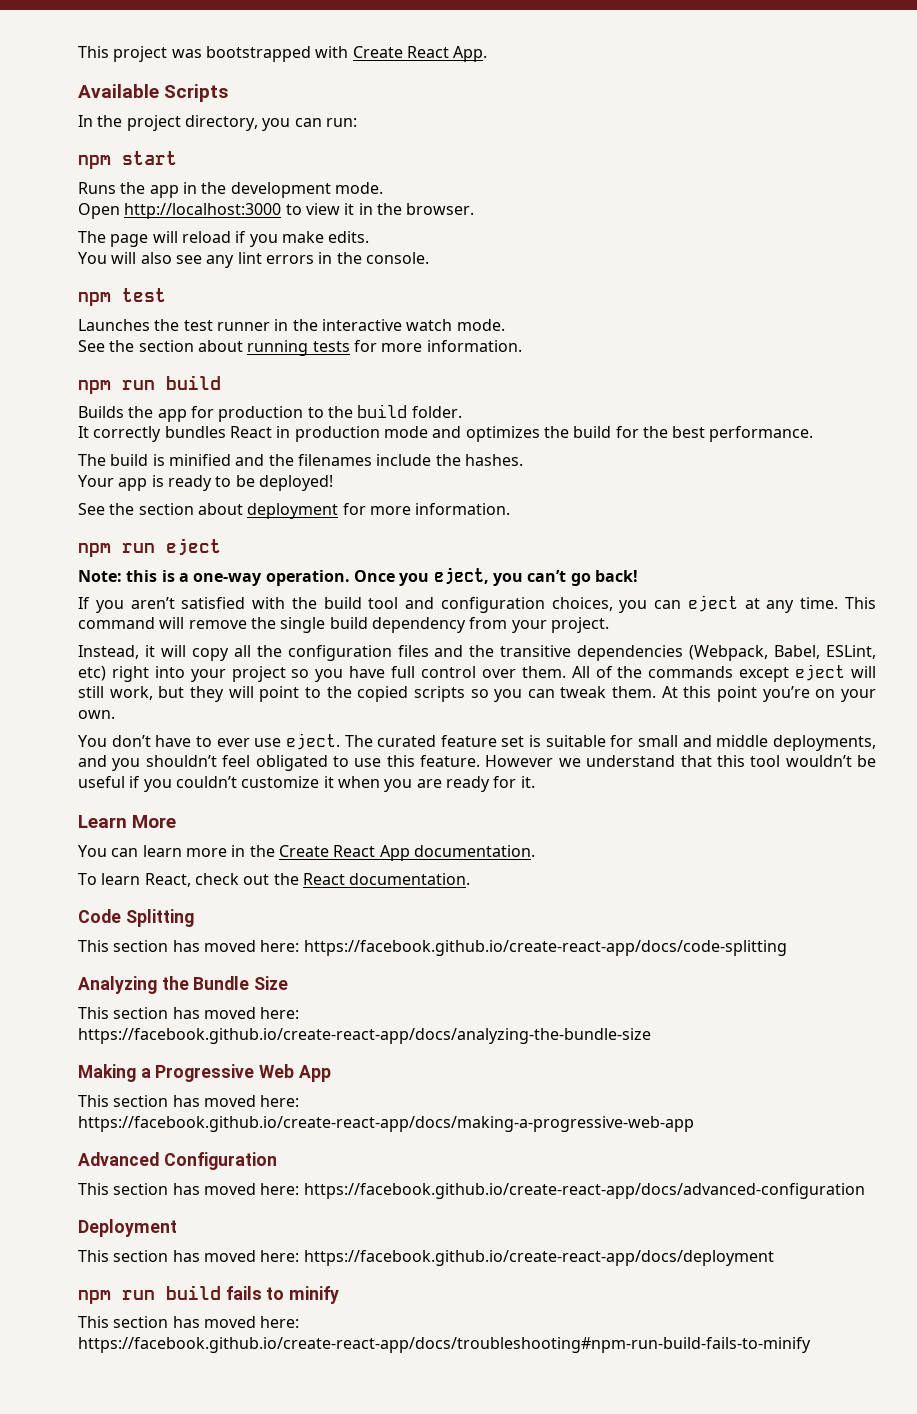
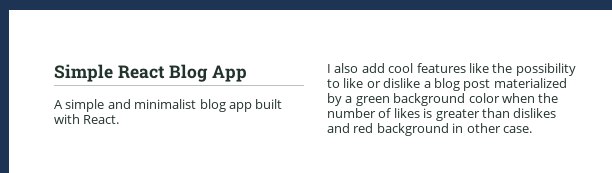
[78,46,488,62] [78,84,229,102] [78,115,357,131] [78,151,177,169] [78,182,383,198] [78,203,475,219] [78,231,370,247] [78,252,429,268] [78,288,166,306] [78,319,505,331] [78,340,522,356] [78,375,221,394] [78,404,462,422] [78,426,814,442] [78,454,523,466] [78,475,333,491] [78,503,511,519] [78,538,221,557] [78,567,638,586] [78,595,876,613] [78,617,609,633] [78,645,877,661] [78,664,877,682] [78,686,876,702] [78,710,115,719] [78,733,876,751] [78,755,876,771] [78,776,535,792] [78,815,177,828] [78,845,535,861] [78,873,471,887] [78,909,194,927] [78,940,787,956] [78,976,289,994] [78,1007,300,1019] [78,1028,651,1044] [78,1064,331,1082] [78,1095,300,1107] [78,1116,694,1132] [78,1152,277,1170] [78,1183,865,1199] [78,1219,177,1237] [78,1250,774,1266] [78,1285,340,1304] [78,1316,300,1328] [78,1337,811,1353] This project was bootstrapped with Create React App. // Available Scripts // In the project directory, you can run: // npm start // Runs the app in the development mode. // Open http://localhost:3000 to view it in the browser. // The page will reload if you make edits. // You will also see any lint errors in the console. // npm test // Launches the test runner in the interactive watch mode. // See the section about running tests for more information. // npm run build // Builds the app for production to the build folder. // It correctly bundles React in production mode and optimizes the build for the best performance. // The build is minified and the filenames include the hashes. // Your app is ready to be deployed! // See the section about deployment for more information. // npm run eject // Note: this is a one-way operation. Once you eject, you can’t go back! // If you aren’t satisfied with the build tool and configuration choices, you can eject at any time. This command will remove the single build dependency from your project. // Instead, it will copy all the configuration files and the transitive dependencies (Webpack, Babel, ESLint, etc) right into your project so you have full control over them. All of the commands except eject will still work, but they will point to the copied scripts so you can tweak them. At this point you’re on your own. // You don’t have to ever use eject. The curated feature set is suitable for small and middle deployments, and you shouldn’t feel obligated to use this feature. However we understand that this tool wouldn’t be useful if you couldn’t customize it when you are ready for it. // Learn More // You can learn more in the Create React App documentation. // To learn React, check out the React documentation. // Code Splitting // This section has moved here: https://facebook.github.io/create-react-app/docs/code-splitting // Analyzing the Bundle Size // This section has moved here: https://facebook.github.io/create-react-app/docs/analyzing-the-bundle-size // Making a Progressive Web App // This section has moved here: https://facebook.github.io/create-react-app/docs/making-a-progressive-web-app // Advanced Configuration // This section has moved here: https://facebook.github.io/create-react-app/docs/advanced-configuration // Deployment // This section has moved here: https://facebook.github.io/create-react-app/docs/deployment // npm run build fails to minify // This section has moved here: https://facebook.github.io/create-react-app/docs/troubleshooting#npm-run-build-fails-to-minify -> [54,64,248,82] [54,99,283,112] [54,114,120,124] [327,63,576,76] [327,78,567,91] [327,93,559,106] [327,108,557,121] [327,123,532,136] Simple React Blog App // A simple and minimalist blog app built with React. // I also add cool features like the possibility to like or dislike a blog post materialized by a green background color when the number of likes is greater than dislikes and red background in other case.

